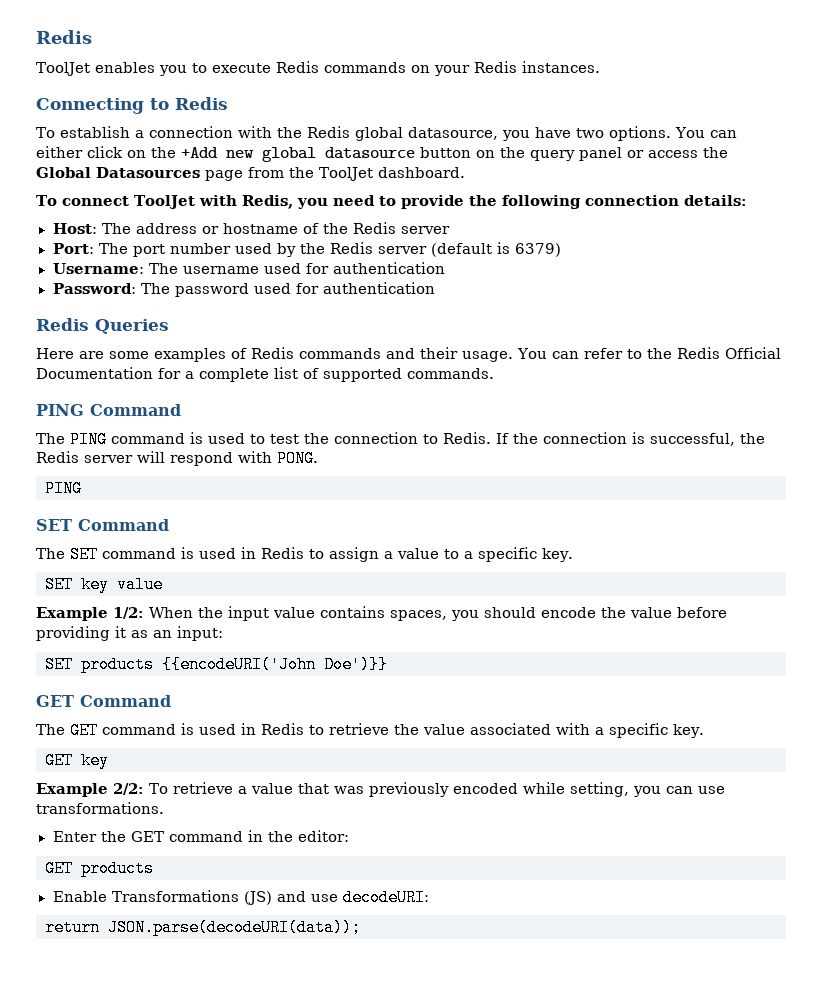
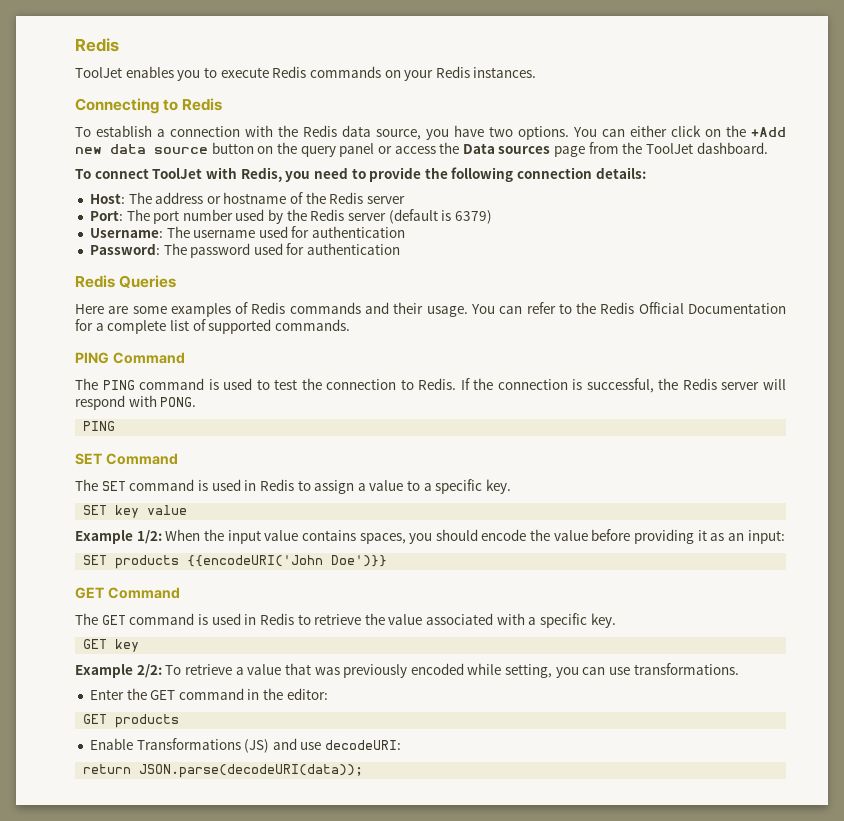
[354,127,498,141] global datasource, -> [342,125,421,140] data source,
[262,147,415,162] global datasource -> [110,144,208,154] data source
[36,167,200,178] Global Datasources -> [462,143,551,154] Data sources

